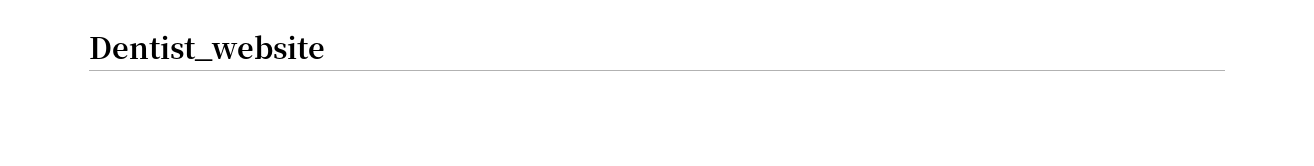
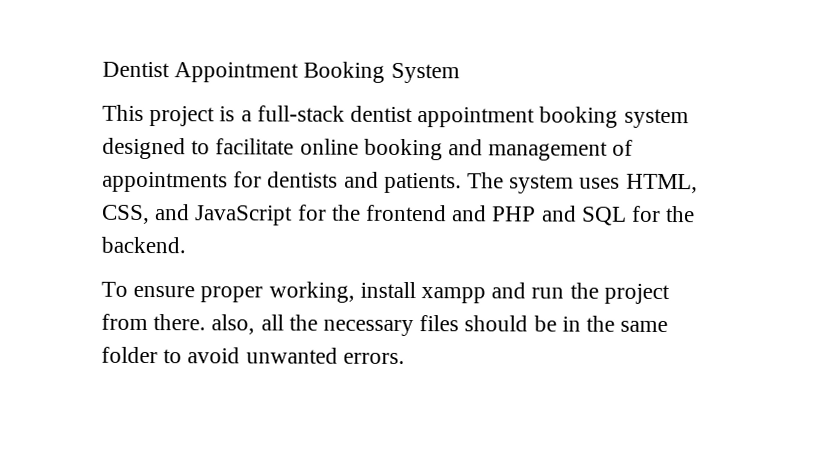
[89,35,325,61] Dentist_website -> [102,61,460,84] [102,104,689,129] [102,137,634,161] [102,171,698,194] [102,204,696,226] [101,236,186,254] [101,281,670,305] [101,313,669,337] [101,346,405,364] Dentist Appointment Booking System // This project is a full-stack dentist appointment booking system designed to facilitate online booking and management of appointments for dentists and patients. The system uses HTML, CSS, and JavaScript for the frontend and PHP and SQL for the backend. // To ensure proper working, install xampp and run the project from there. also, all the necessary files should be in the same folder to avoid unwanted errors.

